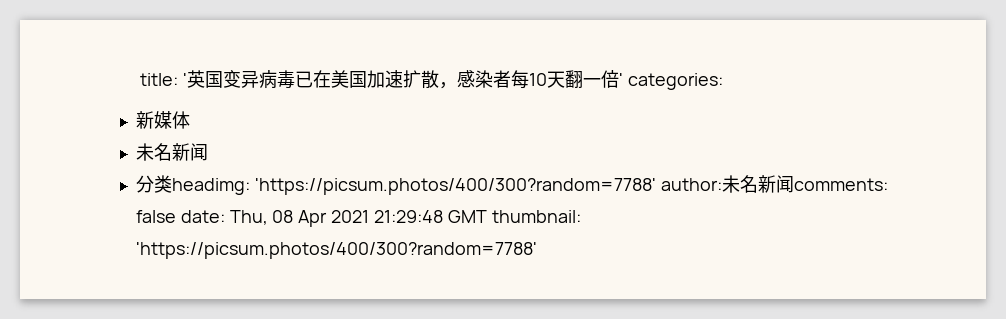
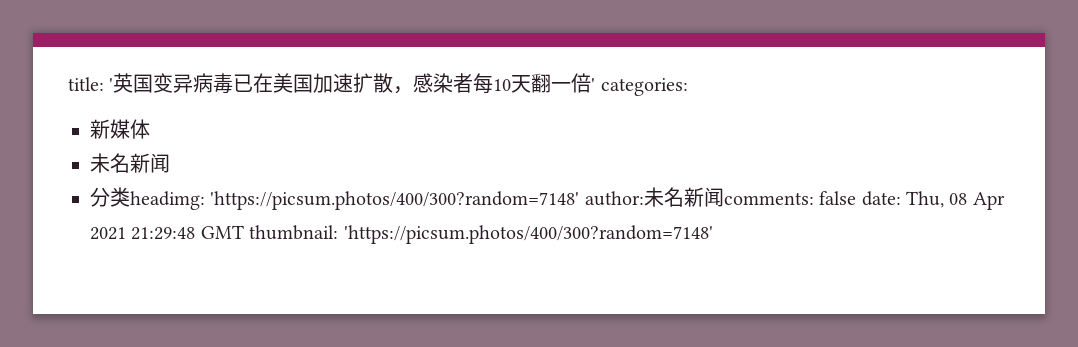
[254,178,656,195] 'https://picsum.photos/400/300?random=7788' -> [210,191,580,210] 'https://picsum.photos/400/300?random=7148'
[135,242,537,259] 'https://picsum.photos/400/300?random=7788' -> [343,225,713,244] 'https://picsum.photos/400/300?random=7148'

